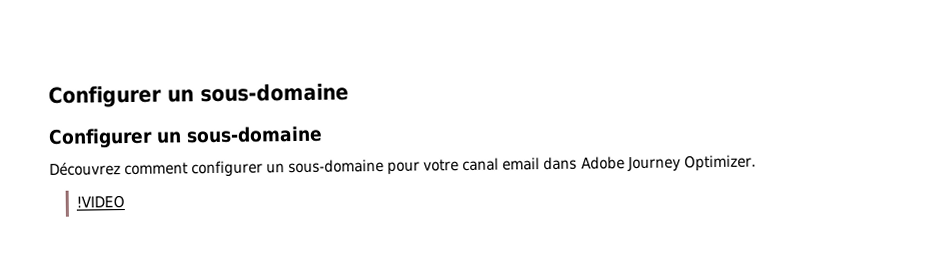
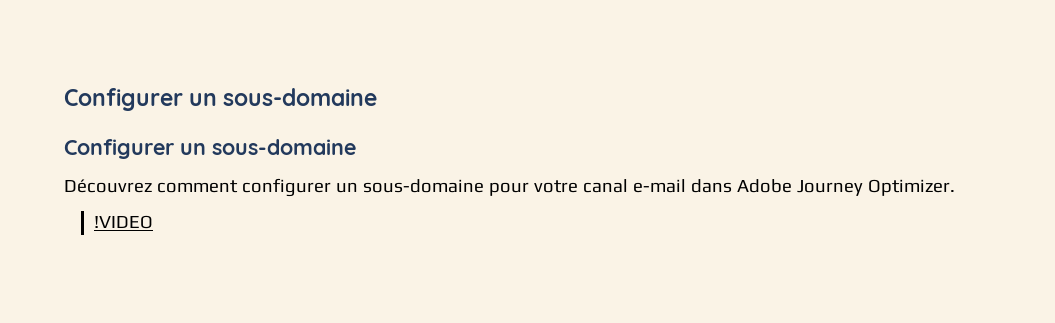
[502,157,541,171] email -> [632,179,686,193] e-mail

